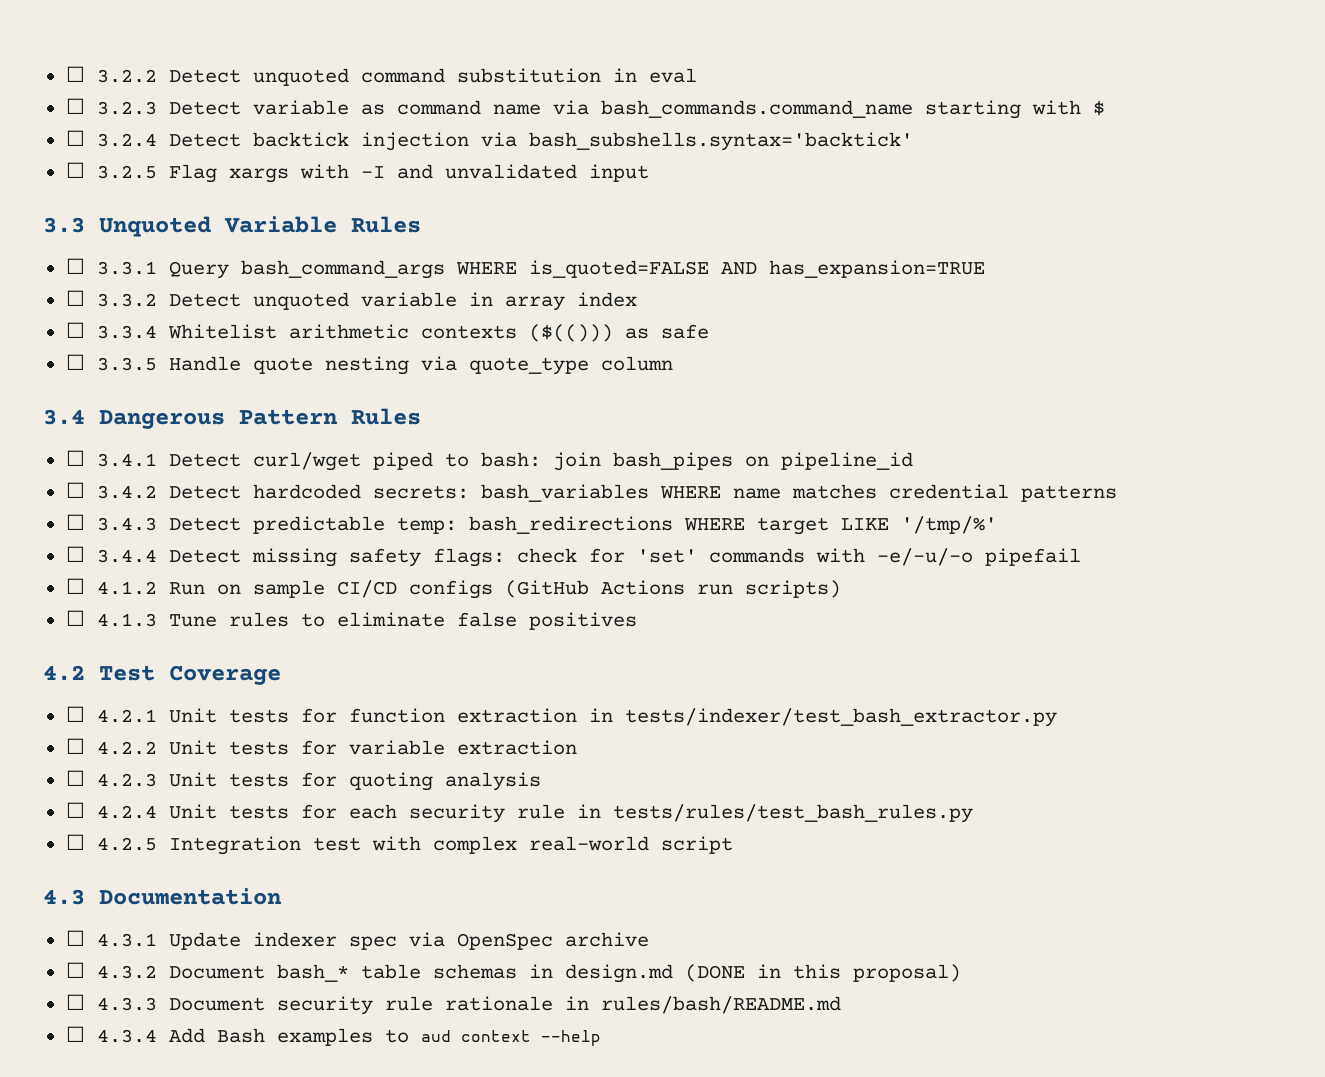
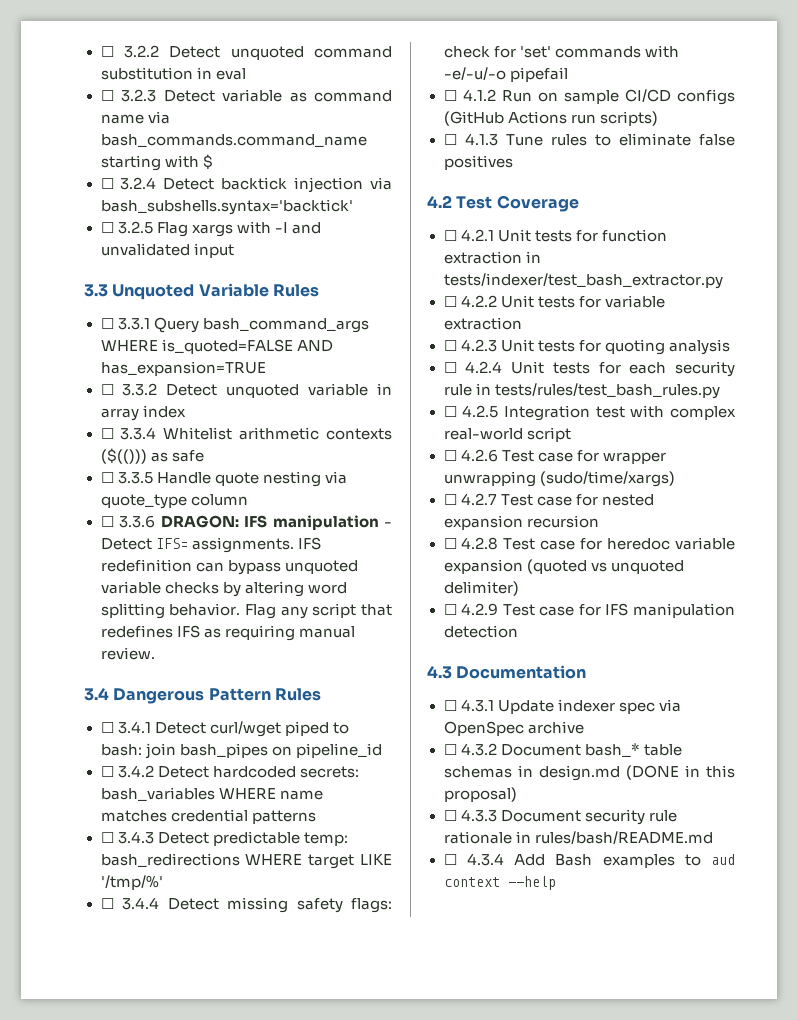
(673, 363) none -> [100,515,392,530] [100,537,321,553] [100,559,358,575] [100,581,347,597] [100,603,392,619] [100,625,355,641] [100,647,155,660] // ☐ 3.3.6 DRAGON: IFS manipulation - Detect IFS= assignments. IFS redefinition can bypass unquoted variable checks by altering word splitting behavior. Flag any script that redefines IFS as requiring manual review.
(733, 845) none -> [443,449,666,464] [443,471,675,487] [443,493,654,506] [443,515,599,530] [443,537,735,550] [443,559,684,574] [443,581,519,596] [443,603,735,618] [443,625,518,638] // ☐ 4.2.6 Test case for wrapper unwrapping (sudo/time/xargs) // ☐ 4.2.7 Test case for nested expansion recursion // ☐ 4.2.8 Test case for heredoc variable expansion (quoted vs unquoted delimiter) // ☐ 4.2.9 Test case for IFS manipulation detection

